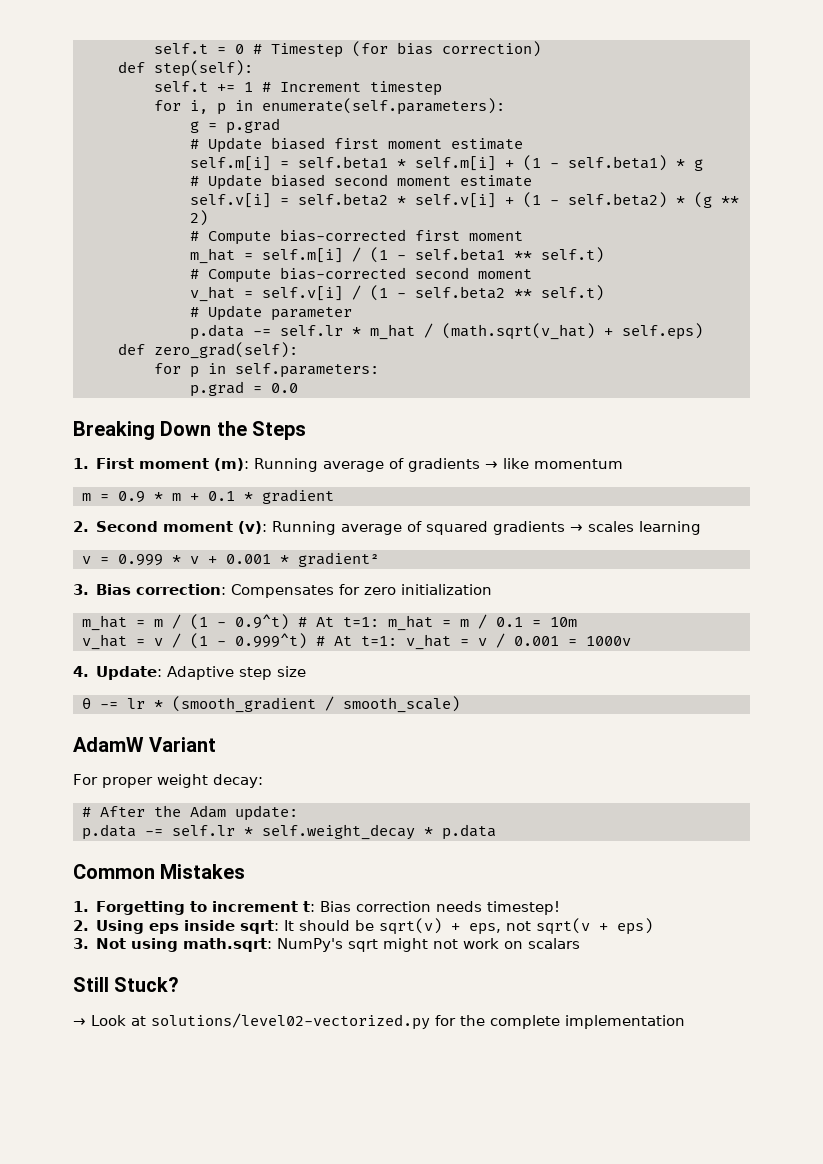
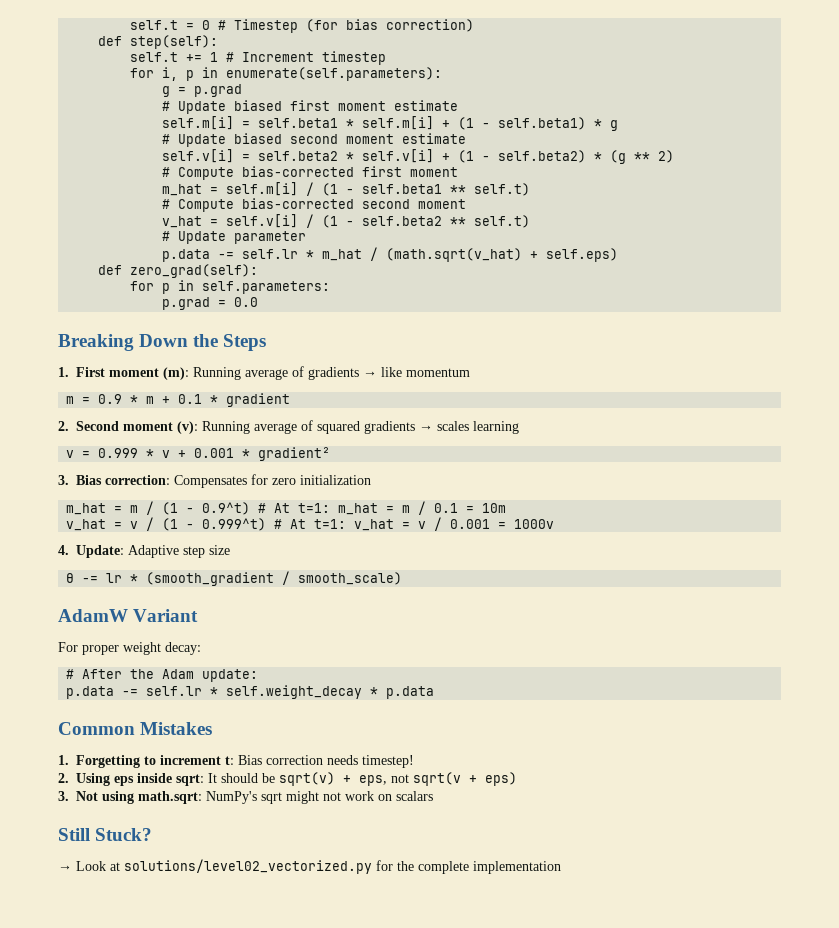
[151,1013,430,1030] solutions/level02-vectorized.py -> [124,859,372,874] solutions/level02_vectorized.py

